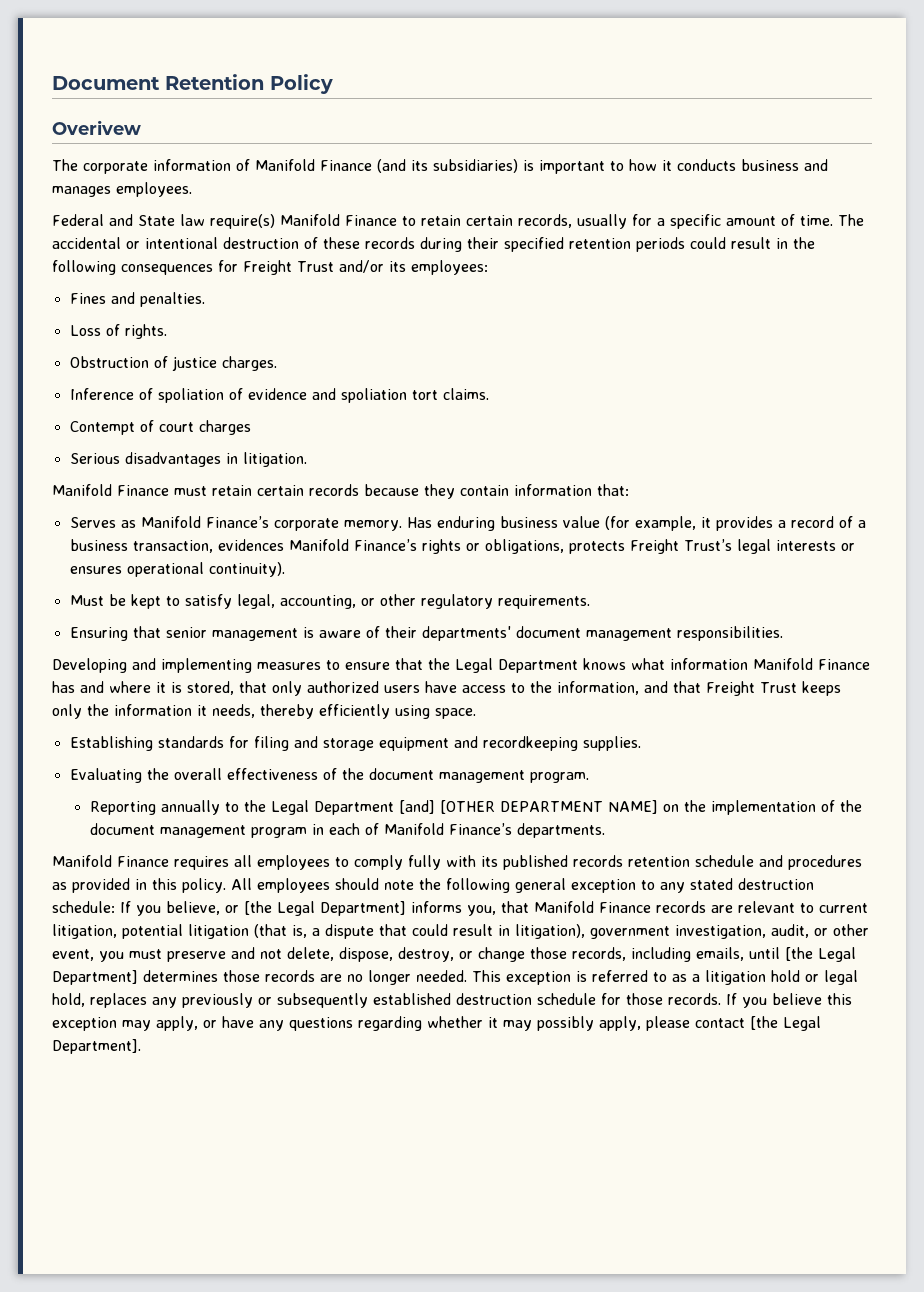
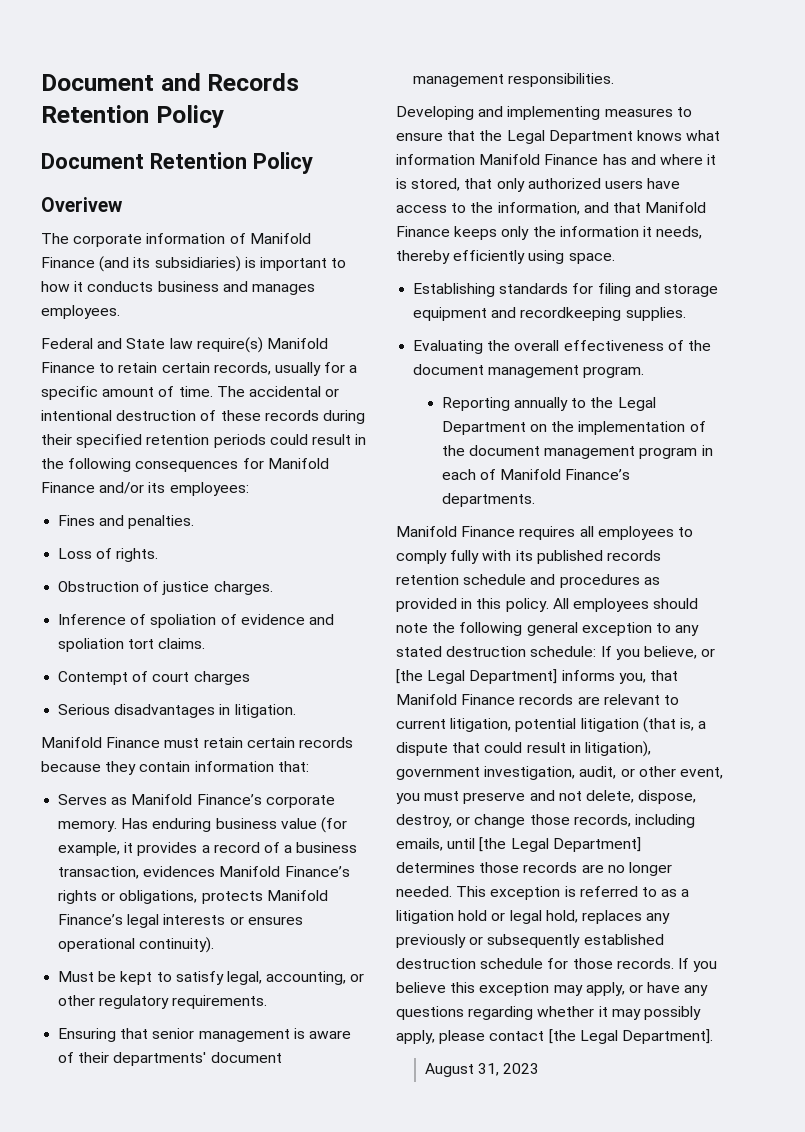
[52,76,160,90] Document -> [41,73,300,91] [41,105,224,128] [41,153,144,169] Document and Records Retention Policy // Document
[243,260,334,275] Freight Trust -> [267,458,329,469] [41,482,95,493] Manifold Finance
[629,539,732,554] Freight Trust’s -> [266,890,328,901] [58,914,124,925] Manifold Finance’s
[706,681,797,696] Freight Trust -> [645,202,707,213] [396,226,450,237] Manifold Finance
[398,800,658,814] [and] [OTHER DEPARTMENT NAME] -> (526, 428) none
(141, 1046) none -> [424,1063,540,1077] // August 31, 2023

